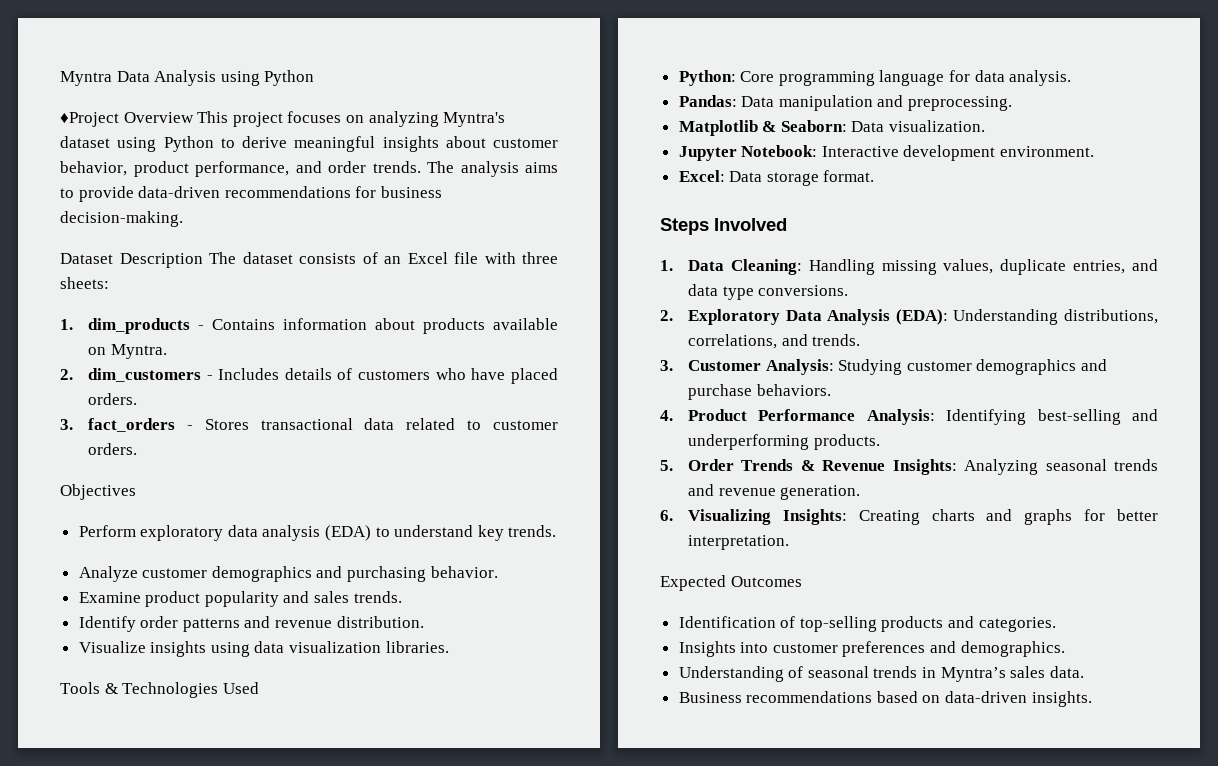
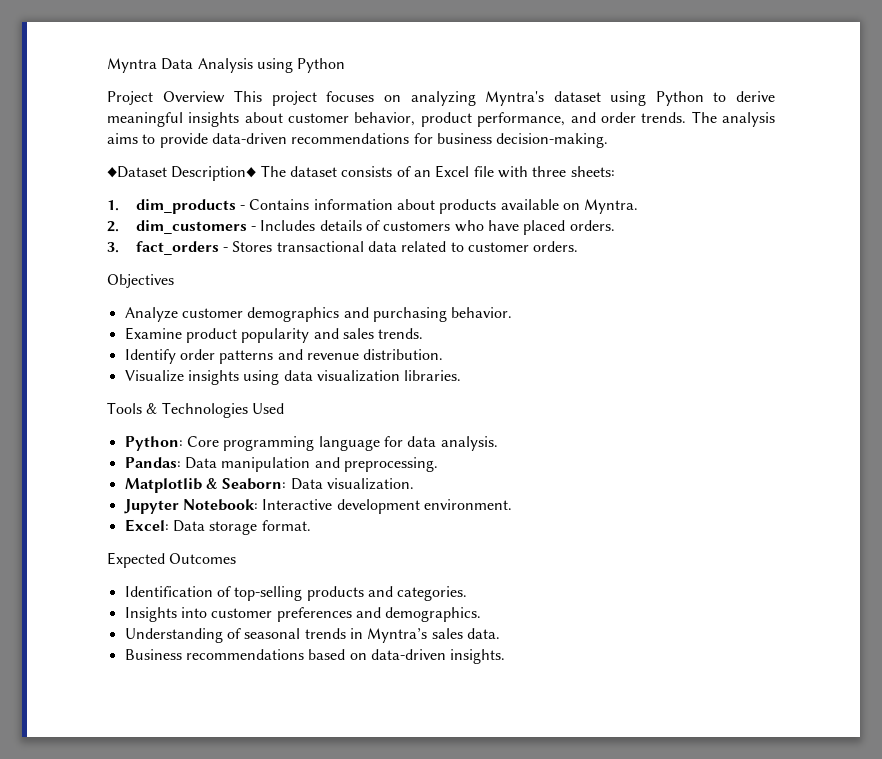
[60,112,119,127] ♦Project -> [107,91,153,105] Project
[60,253,203,268] Dataset Description -> [107,166,257,181] ♦Dataset Description♦
[78,525,557,541] // Perform exploratory data analysis (EDA) to understand key trends. -> (174, 281) none
[660,218,787,235] [660,259,1158,275] [687,284,849,300] [660,309,1158,325] [687,334,861,349] [660,359,1107,375] [687,384,831,400] [660,409,1158,425] [687,434,880,450] [660,459,1158,475] [687,484,861,500] [660,509,1158,525] [687,535,789,550] // Steps Involved // 1. Data Cleaning: Handling missing values, duplicate entries, and data type conversions. // 2. Exploratory Data Analysis (EDA): Understanding distributions, correlations, and trends. // 3. Customer Analysis: Studying customer demographics and purchase behaviors. // 4. Product Performance Analysis: Identifying best-selling and underperforming products. // 5. Order Trends & Revenue Insights: Analyzing seasonal trends and revenue generation. // 6. Visualizing Insights: Creating charts and graphs for better interpretation. -> (311, 525) none

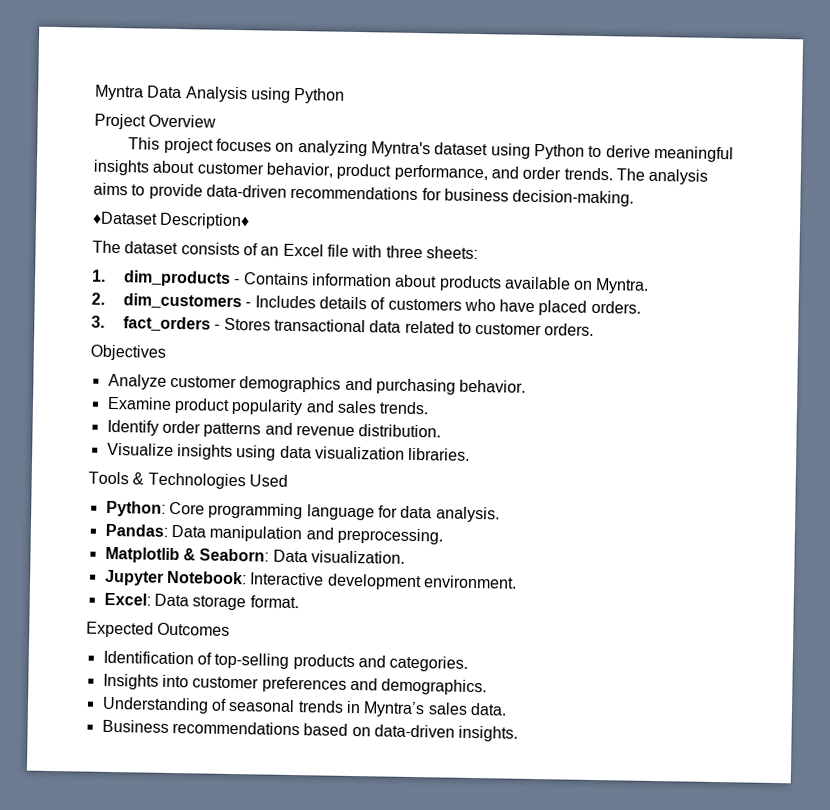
(225, 97) none -> (217, 121) //
(257, 173) none -> (251, 221) //

